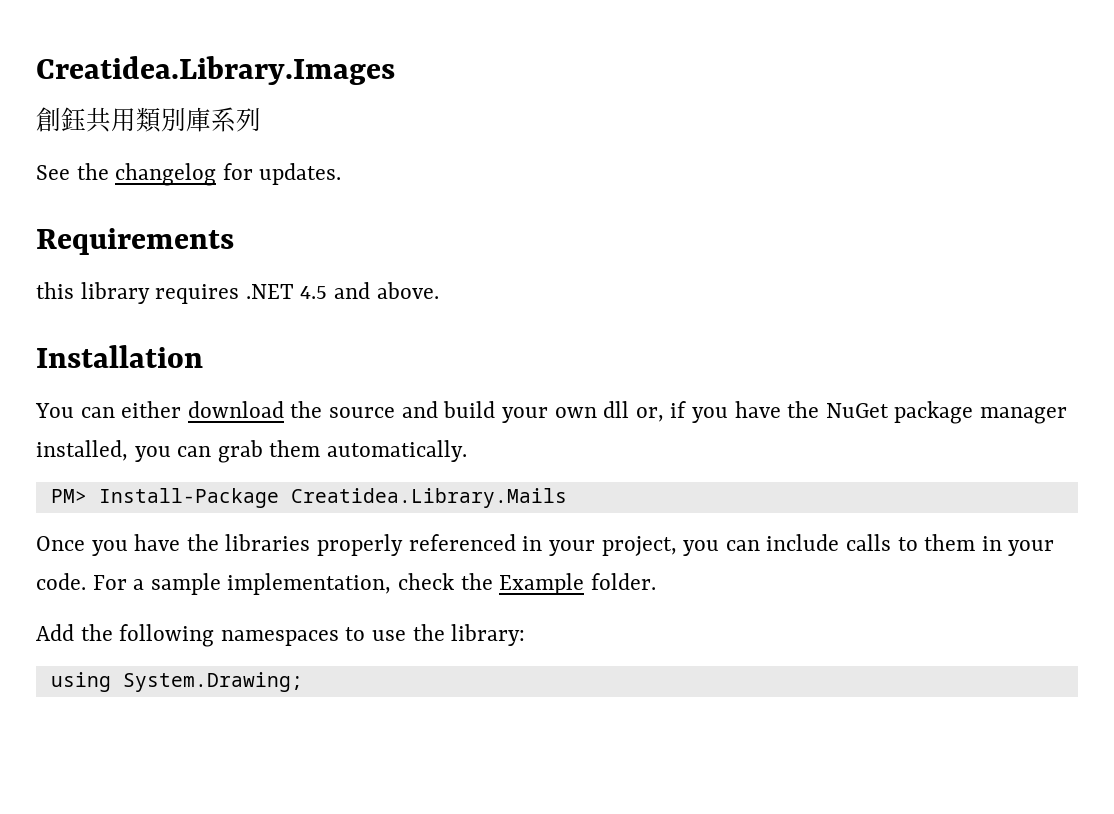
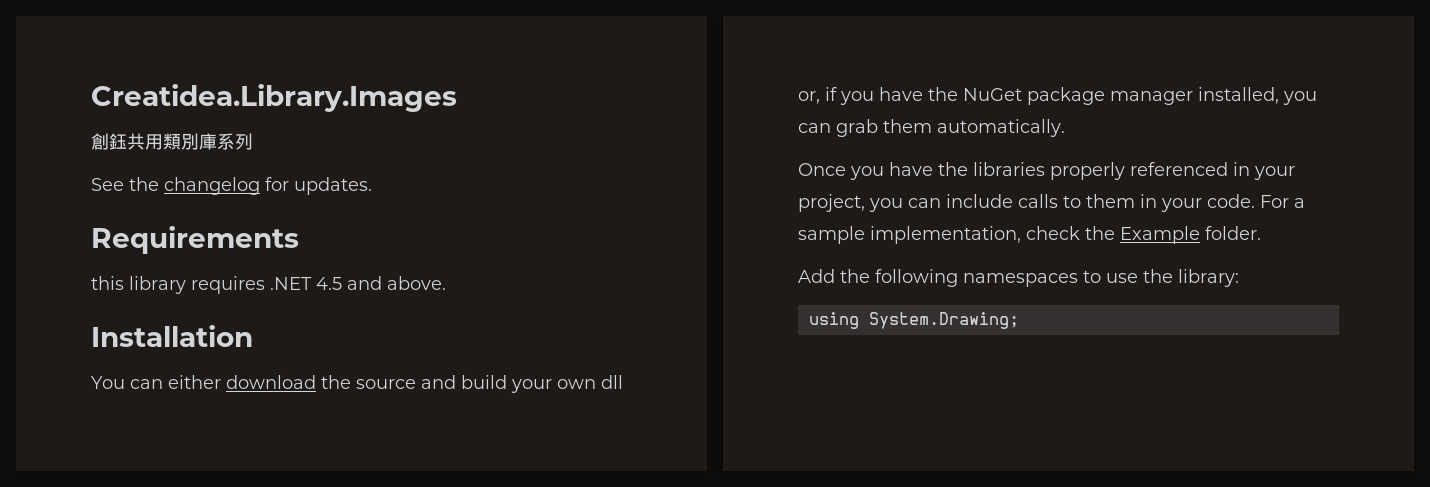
[50,488,567,508] // PM> Install-Package Creatidea.Library.Mails -> (1065, 128) none

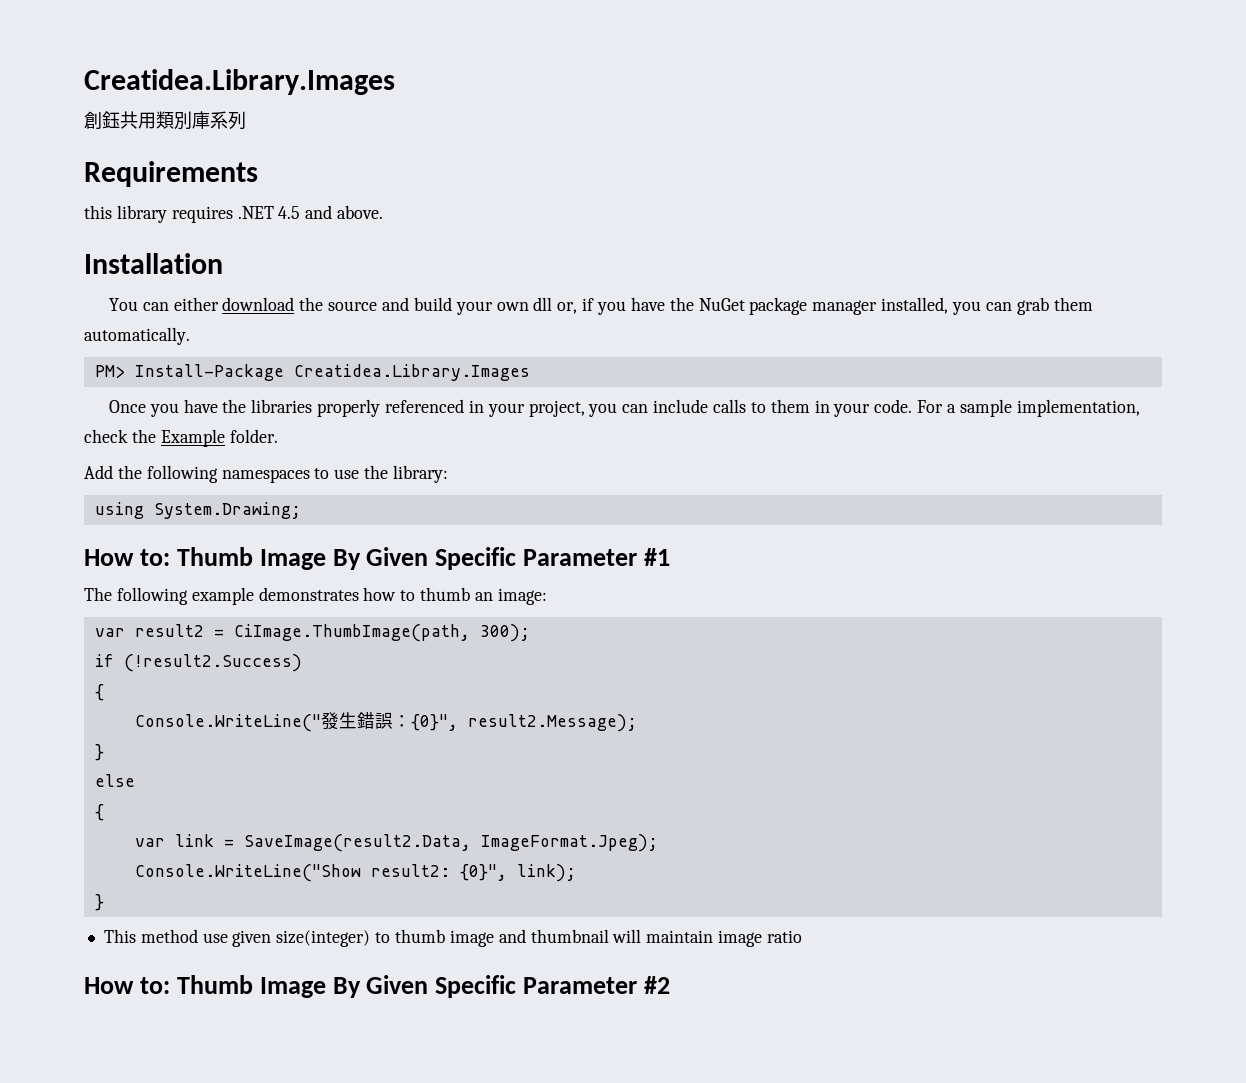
[91,177,372,195] // See the changelog for updates. -> (246, 120) none
(1065, 128) none -> [94,364,530,381] // PM> Install-Package Creatidea.Library.Images
(1019, 320) none -> [84,547,671,570] [84,587,547,605] [94,624,530,642] [94,654,302,672] [94,684,104,701] [134,712,637,732] [94,744,104,761] [94,774,135,787] [94,804,104,821] [134,834,658,852] [134,864,576,882] [94,894,104,911] [103,929,802,947] [84,975,671,998] // How to: Thumb Image By Given Specific Parameter #1 // The following example demonstrates how to thumb an image: // var result2 = CiImage.ThumbImage(path, 300); // if (!result2.Success) // { // Console.WriteLine("發生錯誤：{0}", result2.Message); // } // else // { // var link = SaveImage(result2.Data, ImageFormat.Jpeg); // Console.WriteLine("Show result2: {0}", link); // } // This method use given size(integer) to thumb image and thumbnail will maintain image ratio // How to: Thumb Image By Given Specific Parameter #2

